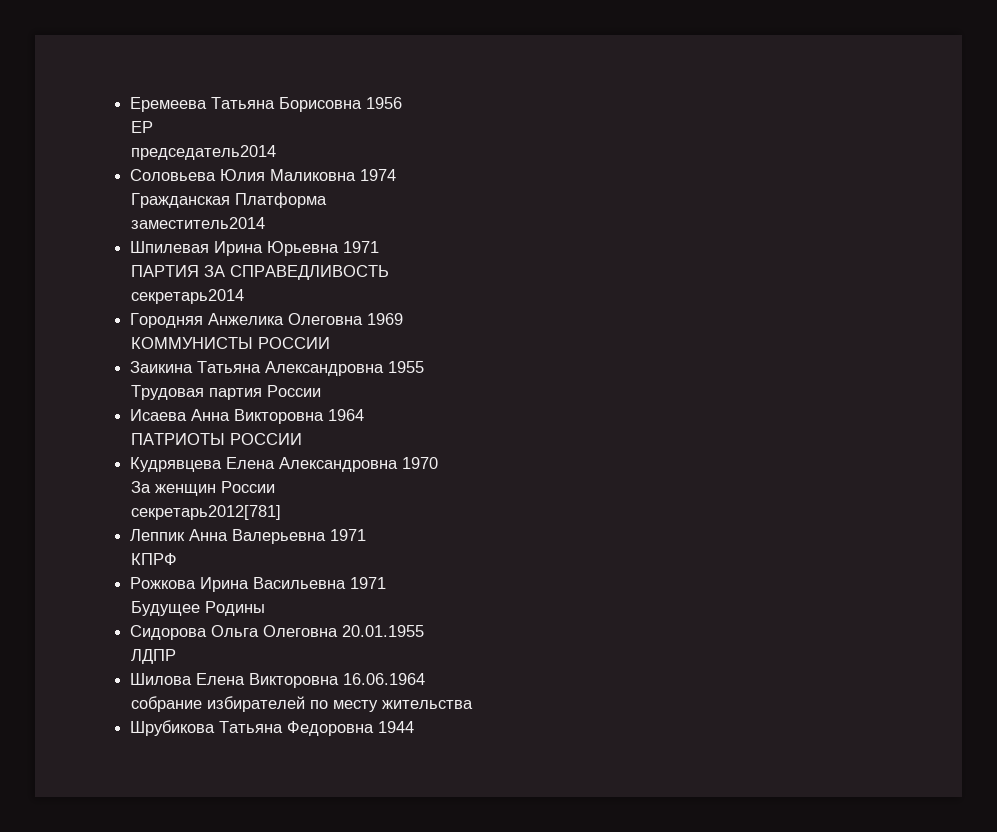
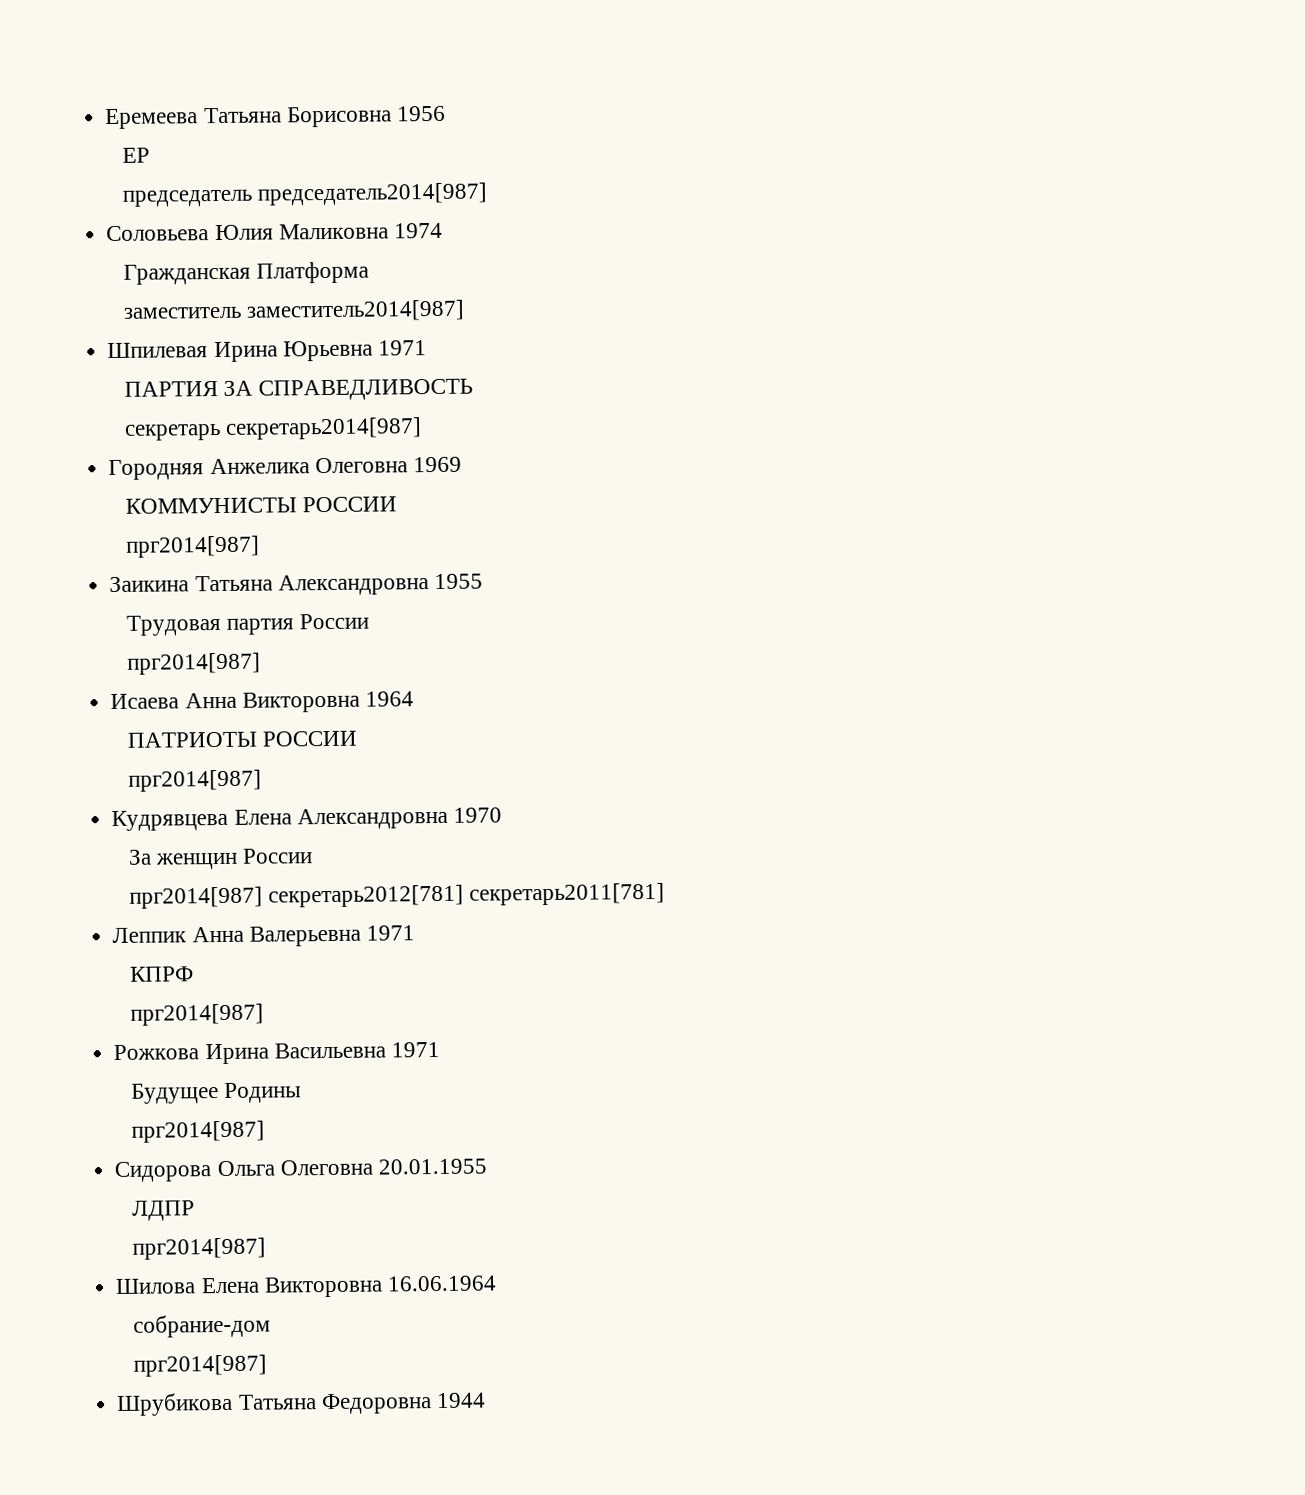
[131,145,277,160] председатель2014 -> [121,182,487,207] председатель председатель2014[987]
[131,217,266,229] заместитель2014 -> [122,299,465,322] заместитель заместитель2014[987]
[131,289,245,304] секретарь2014 -> [123,417,422,441] секретарь секретарь2014[987]
(331, 343) none -> [125,535,260,558] // прг2014[987]
(322, 391) none -> [126,652,261,675] // прг2014[987]
(303, 439) none -> [127,769,262,792] // прг2014[987]
(276, 487) none -> [128,886,263,909] прг2014[987]
(282, 512) none -> [469,882,666,906] секретарь2011[781]
(178, 559) none -> [129,1003,264,1026] // прг2014[987]
(266, 608) none -> [130,1120,265,1143] // прг2014[987]
(177, 656) none -> [131,1237,266,1260] // прг2014[987]
[131,696,474,712] собрание избирателей по месту жительства -> [132,1314,271,1338] [132,1354,267,1377] собрание-дом // прг2014[987]

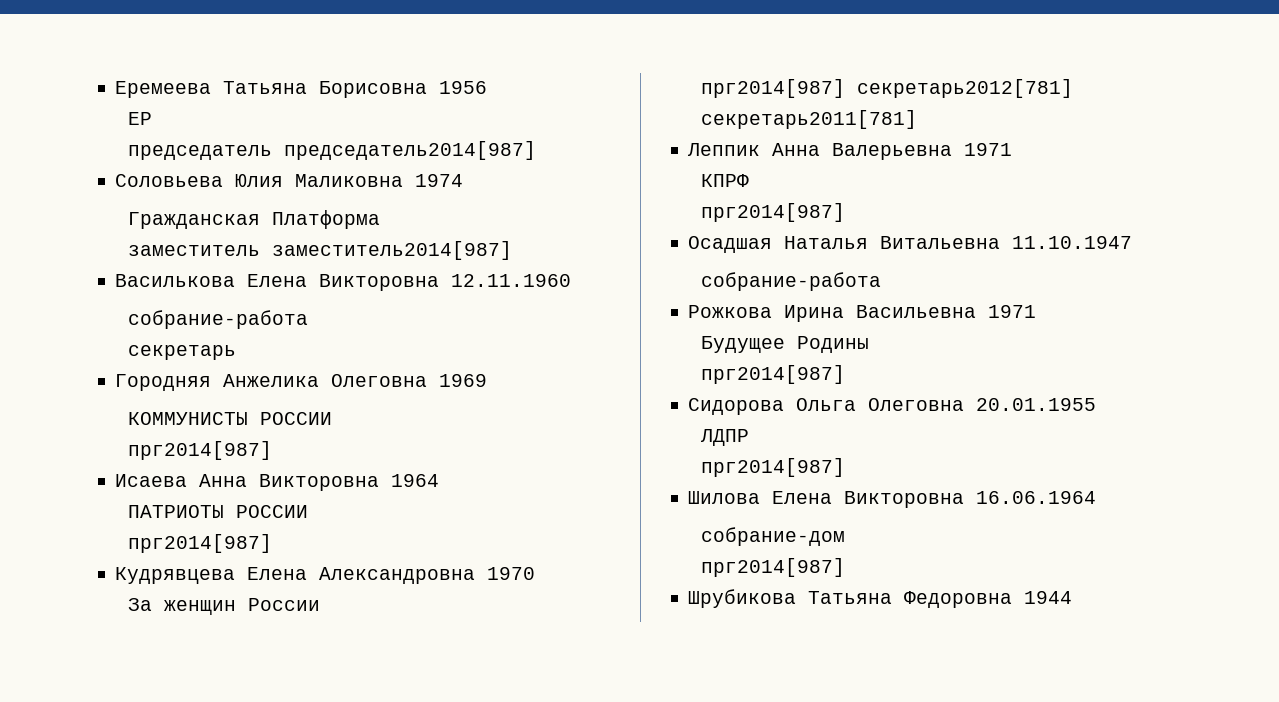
[107,340,427,363] [123,378,474,401] Шпилевая Ирина Юрьевна 1971 // ПАРТИЯ ЗА СПРАВЕДЛИВОСТЬ -> [115,274,572,291] [127,310,308,329] Василькова Елена Викторовна 12.11.1960 // собрание-работа
[224,417,422,440] секретарь2014[987] -> (236, 352) none
[109,573,483,596] [125,613,370,636] [126,652,261,675] // Заикина Татьяна Александровна 1955 // Трудовая партия России // прг2014[987] -> (272, 450) none
(264, 1014) none -> [688,236,1133,253] [700,272,881,291] // Осадшая Наталья Витальевна 11.10.1947 // собрание-работа

